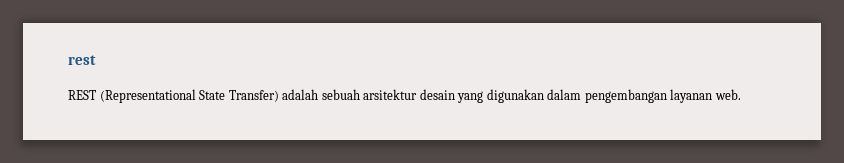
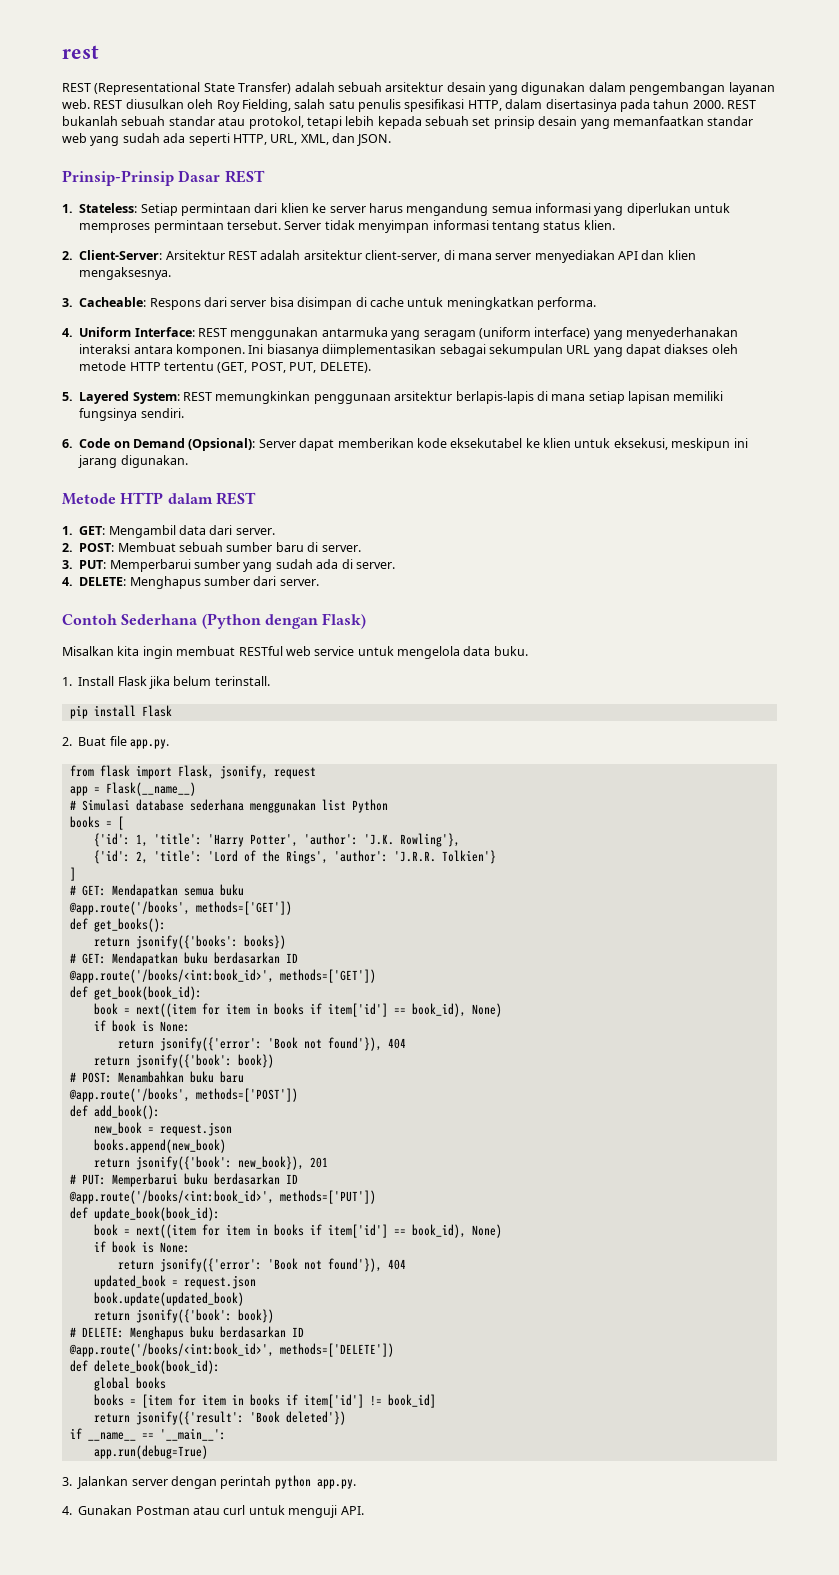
(741, 94) none -> [93,99,756,112] [62,116,754,129] [62,133,392,146] [62,170,265,186] [62,203,731,216] [79,220,615,233] [62,250,696,263] [79,267,172,280] [62,297,596,310] [62,327,738,340] [79,344,738,357] [79,361,371,373] [62,391,724,404] [79,408,184,421] [62,438,748,451] [78,455,188,468] [62,492,256,505] [62,525,275,538] [62,542,361,552] [62,559,395,572] [62,576,319,589] [62,613,367,629] [62,646,528,659] [62,676,270,689] [69,705,172,719] [62,736,169,749] [69,765,316,779] [69,782,196,796] [69,799,388,813] [69,816,124,830] [93,833,460,847] [93,850,496,864] [69,867,76,881] [69,884,244,898] [68,901,292,915] [69,918,166,932] [93,935,286,949] [69,952,298,966] [68,969,376,983] [69,986,202,1000] [93,1003,502,1017] [93,1020,190,1032] [117,1037,406,1051] [93,1054,274,1068] [69,1071,244,1083] [68,1088,298,1102] [69,1105,160,1119] [93,1122,232,1136] [93,1139,226,1153] [93,1156,328,1170] [69,1173,298,1187] [68,1190,376,1204] [69,1207,220,1221] [93,1224,502,1238] [93,1241,190,1253] [117,1258,406,1272] [93,1275,256,1289] [93,1292,244,1306] [93,1309,274,1323] [69,1326,304,1340] [68,1343,394,1357] [69,1360,220,1374] [93,1377,166,1391] [93,1394,436,1408] [93,1411,346,1425] [69,1428,226,1441] [93,1445,208,1459] [62,1475,356,1489] [62,1505,364,1518] REST diusulkan oleh Roy Fielding, salah satu penulis spesifikasi HTTP, dalam disertasinya pada tahun 2000. REST bukanlah sebuah standar atau protokol, tetapi lebih kepada sebuah set prinsip desain yang memanfaatkan standar web yang sudah ada seperti HTTP, URL, XML, dan JSON. // Prinsip-Prinsip Dasar REST // 1. Stateless: Setiap permintaan dari klien ke server harus mengandung semua informasi yang diperlukan untuk memproses permintaan tersebut. Server tidak menyimpan informasi tentang status klien. // 2. Client-Server: Arsitektur REST adalah arsitektur client-server, di mana server menyediakan API dan klien mengaksesnya. // 3. Cacheable: Respons dari server bisa disimpan di cache untuk meningkatkan performa. // 4. Uniform Interface: REST menggunakan antarmuka yang seragam (uniform interface) yang menyederhanakan interaksi antara komponen. Ini biasanya diimplementasikan sebagai sekumpulan URL yang dapat diakses oleh metode HTTP tertentu (GET, POST, PUT, DELETE). // 5. Layered System: REST memungkinkan penggunaan arsitektur berlapis-lapis di mana setiap lapisan memiliki fungsinya sendiri. // 6. Code on Demand (Opsional): Server dapat memberikan kode eksekutabel ke klien untuk eksekusi, meskipun ini jarang digunakan. // Metode HTTP dalam REST // 1. GET: Mengambil data dari server. // 2. POST: Membuat sebuah sumber baru di server. // 3. PUT: Memperbarui sumber yang sudah ada di server. // 4. DELETE: Menghapus sumber dari server. // Contoh Sederhana (Python dengan Flask) // Misalkan kita ingin membuat RESTful web service untuk mengelola data buku. // 1. Install Flask jika belum terinstall. // pip install Flask // 2. Buat file app.py. // from flask import Flask, jsonify, request // app = Flask(__name__) // # Simulasi database sederhana menggunakan list Python // books = [ // {'id': 1, 'title': 'Harry Potter', 'author': 'J.K. Rowling'}, // {'id': 2, 'title': 'Lord of the Rings', 'author': 'J.R.R. Tolkien'} // ] // # GET: Mendapatkan semua buku // @app.route('/books', methods=['GET']) // def get_books(): // return jsonify({'books': books}) // # GET: Mendapatkan buku berdasarkan ID // @app.route('/books/<int:book_id>', methods=['GET']) // def get_book(book_id): // book = next((item for item in books if item['id'] == book_id), None) // if book is None: // return jsonify({'error': 'Book not found'}), 404 // return jsonify({'book': book}) // # POST: Menambahkan buku baru // @app.route('/books', methods=['POST']) // def add_book(): // new_book = request.json // books.append(new_book) // return jsonify({'book': new_book}), 201 // # PUT: Memperbarui buku berdasarkan ID // @app.route('/books/<int:book_id>', methods=['PUT']) // def update_book(book_id): // book = next((item for item in books if item['id'] == book_id), None) // if book is None: // return jsonify({'error': 'Book not found'}), 404 // updated_book = request.json // book.update(updated_book) // return jsonify({'book': book}) // # DELETE: Menghapus buku berdasarkan ID // @app.route('/books/<int:book_id>', methods=['DELETE']) // def delete_book(book_id): // global books // books = [item for item in books if item['id'] != book_id] // return jsonify({'result': 'Book deleted'}) // if __name__ == '__main__': // app.run(debug=True) // 3. Jalankan server dengan perintah python app.py. // 4. Gunakan Postman atau curl untuk menguji API.

